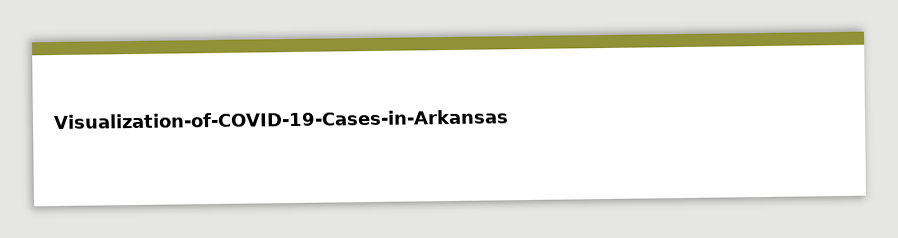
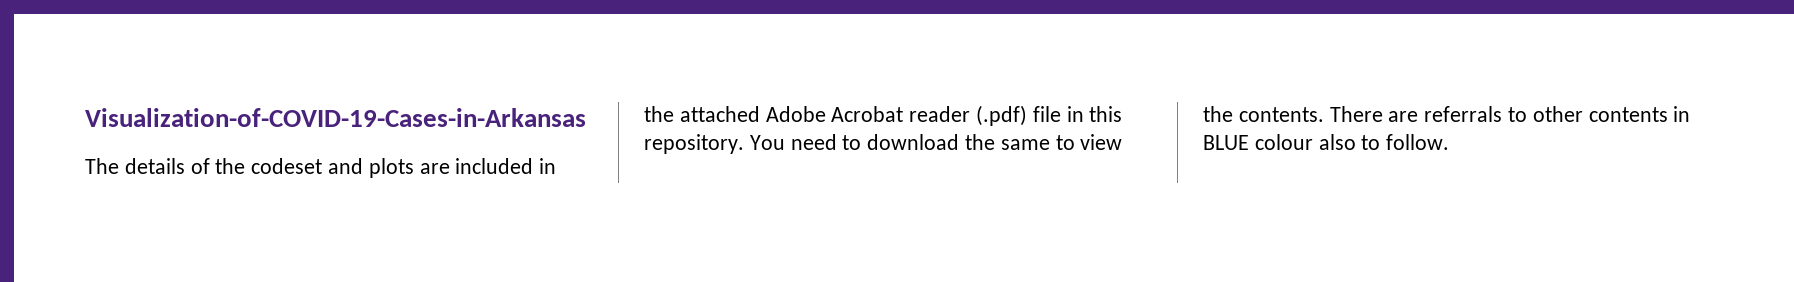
(509, 119) none -> [85,158,557,178] [644,105,1123,126] [644,134,1123,154] [1203,106,1691,122] [1203,134,1450,150] // The details of the codeset and plots are included in the attached Adobe Acrobat reader (.pdf) file in this repository. You need to download the same to view the contents. There are referrals to other contents in BLUE colour also to follow.

